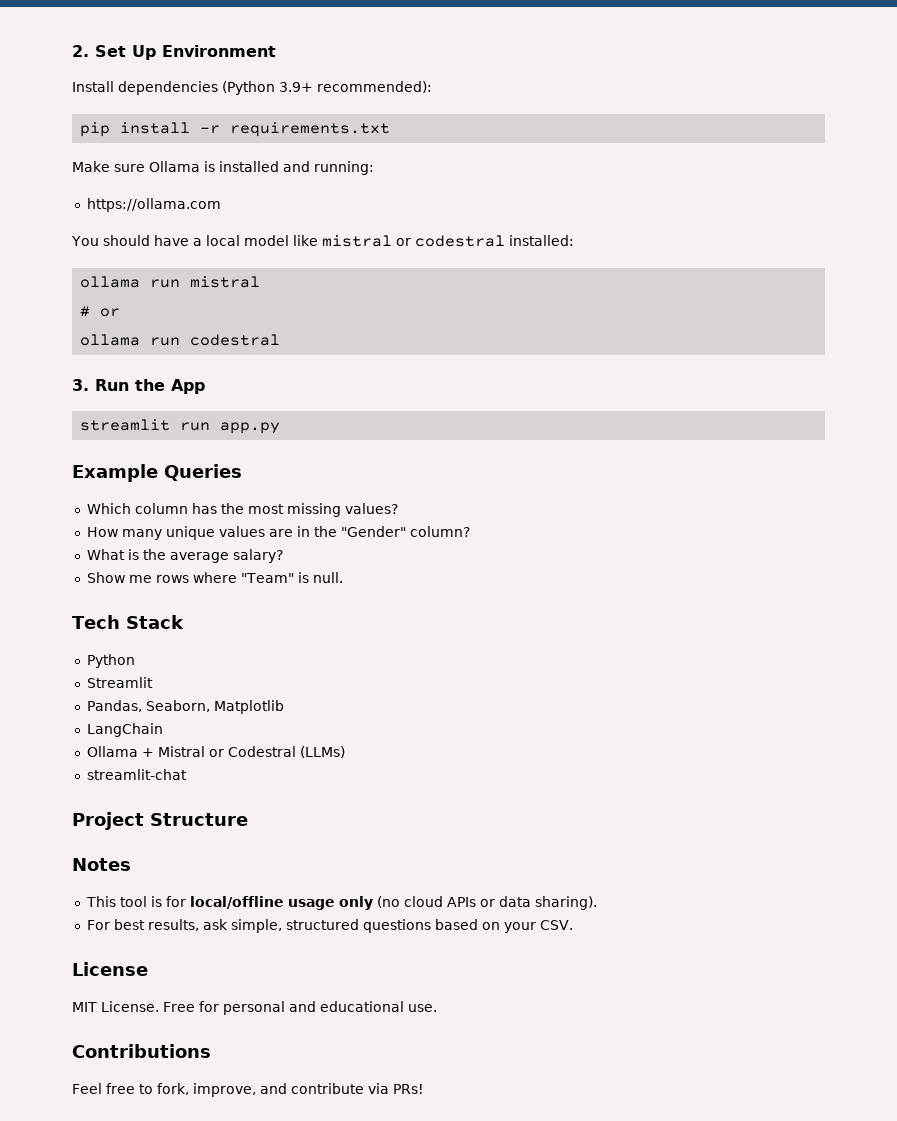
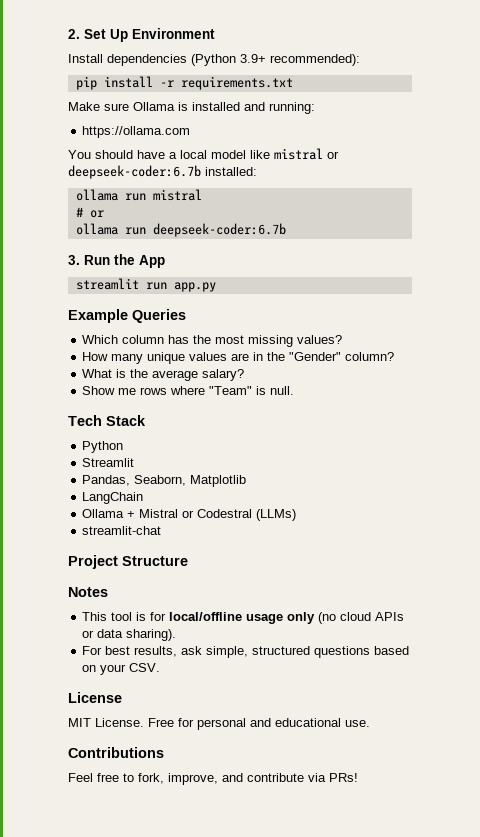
[414,235,505,247] codestral -> [68,165,201,179] deepseek-coder:6.7b
[190,334,281,346] codestral -> [152,223,286,237] deepseek-coder:6.7b

